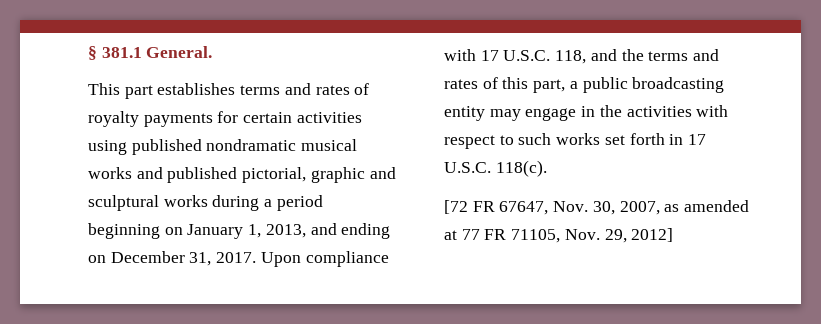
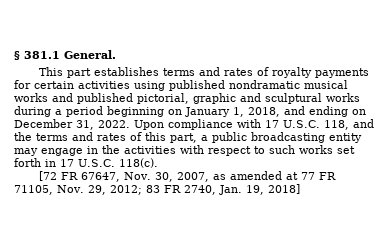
[265,224,306,238] 2013, -> [248,107,280,117] 2018,
[216,252,257,263] 2017. -> [98,120,130,128] 2022.
[631,228,674,242] 2012] -> [109,184,300,195] 2012; 83 FR 2740, Jan. 19, 2018]

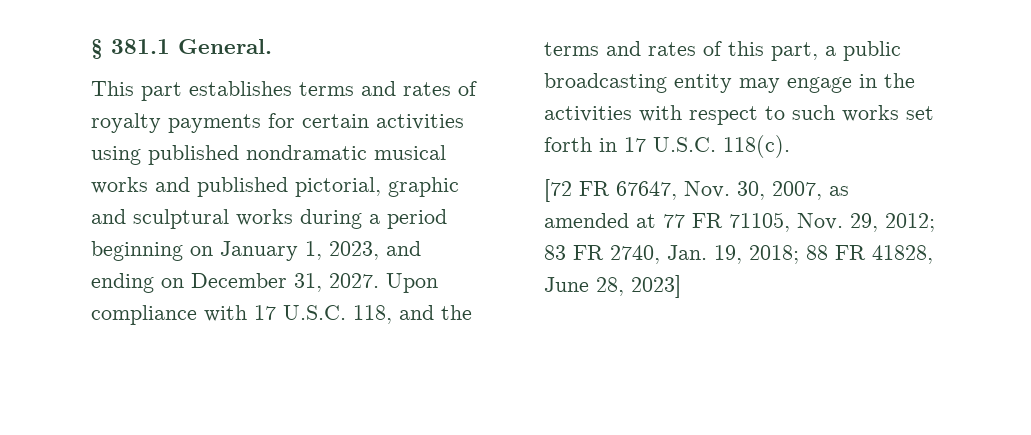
[248,107,280,117] 2018, -> [329,241,379,260] 2023,
[98,120,130,128] 2022. -> [329,273,379,288] 2027.
[267,184,300,194] 2018] -> [749,245,933,264] [544,275,681,298] 2018; 88 FR 41828, June 28, 2023]

